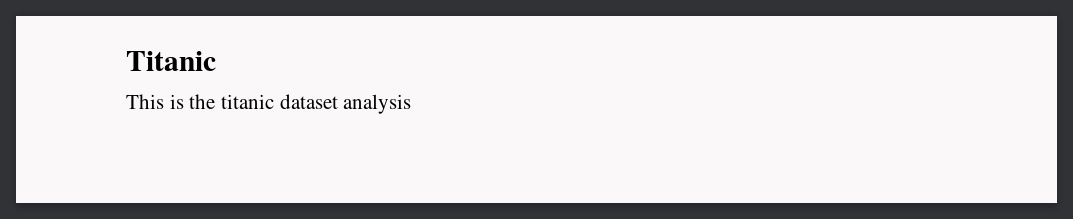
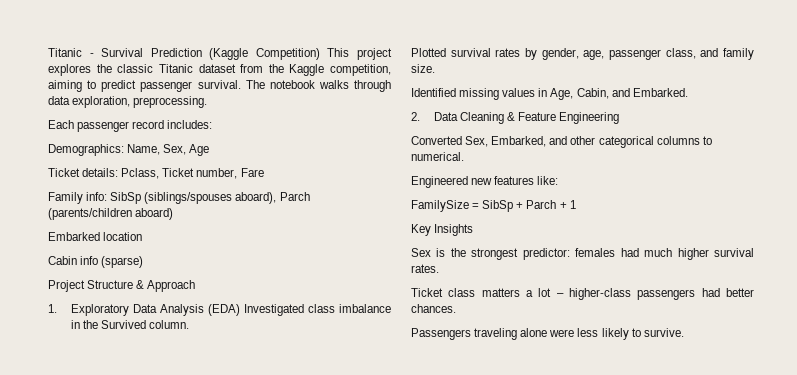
[126,51,216,71] [126,94,412,114] Titanic // This is the titanic dataset analysis -> [48,48,392,60] [48,64,391,76] [48,80,391,92] [48,96,208,108] [48,120,213,132] [48,144,210,156] [48,168,264,179] [48,192,310,204] [48,208,174,220] [48,232,143,241] [48,256,144,268] [48,280,196,292] [48,304,391,316] [70,320,190,329] [411,48,754,60] [411,64,435,73] [411,88,688,100] [411,112,620,124] [411,136,712,148] [411,152,464,161] [411,176,559,188] [411,200,576,212] [411,224,474,236] [411,248,754,260] [411,264,439,273] [411,288,754,300] [411,304,456,313] [411,328,684,340] Titanic - Survival Prediction (Kaggle Competition) This project explores the classic Titanic dataset from the Kaggle competition, aiming to predict passenger survival. The notebook walks through data exploration, preprocessing. // Each passenger record includes: // Demographics: Name, Sex, Age // Ticket details: Pclass, Ticket number, Fare // Family info: SibSp (siblings/spouses aboard), Parch (parents/children aboard) // Embarked location // Cabin info (sparse) // Project Structure & Approach // 1. Exploratory Data Analysis (EDA) Investigated class imbalance in the Survived column. // Plotted survival rates by gender, age, passenger class, and family size. // Identified missing values in Age, Cabin, and Embarked. // 2. Data Cleaning & Feature Engineering // Converted Sex, Embarked, and other categorical columns to numerical. // Engineered new features like: // FamilySize = SibSp + Parch + 1 // Key Insights // Sex is the strongest predictor: females had much higher survival rates. // Ticket class matters a lot – higher-class passengers had better chances. // Passengers traveling alone were less likely to survive.

